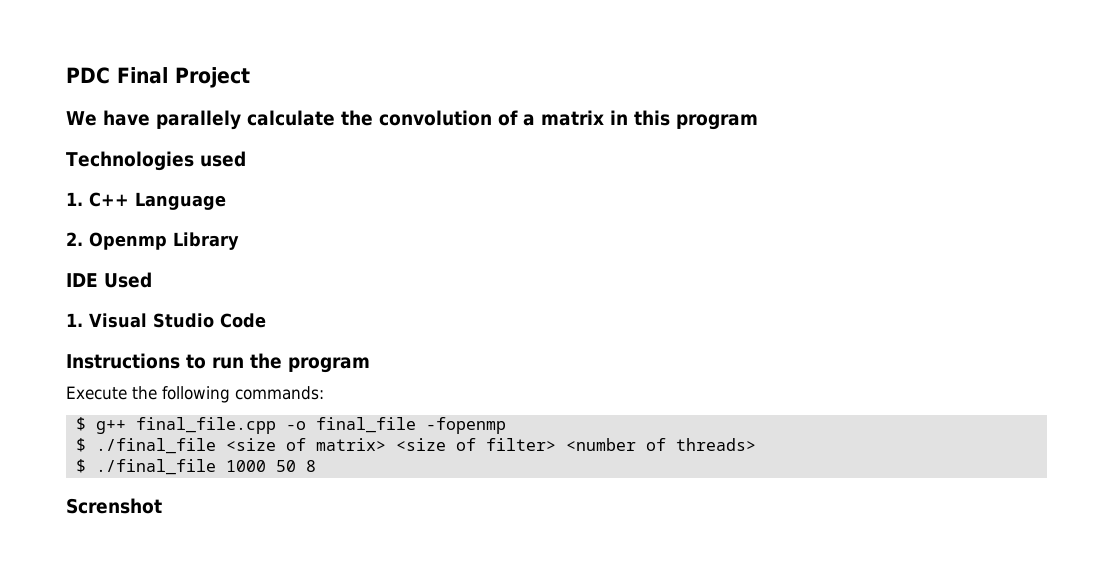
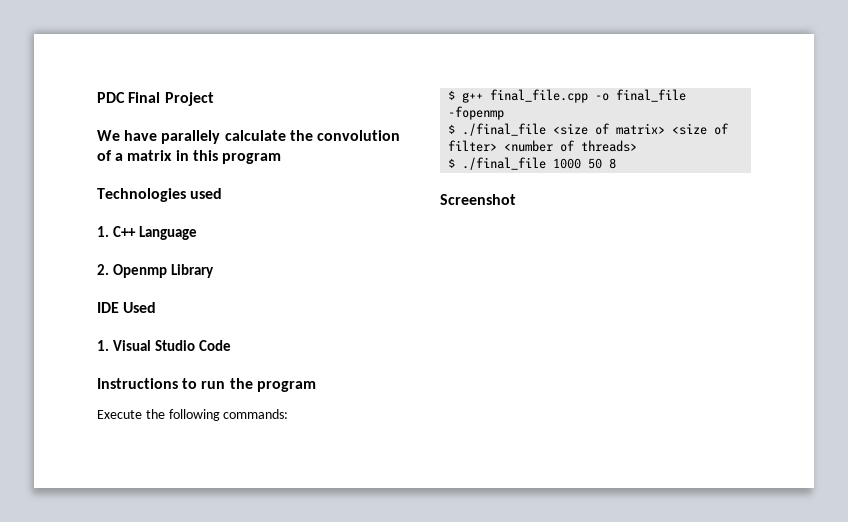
[66,498,162,514] Screnshot -> [440,194,516,205] Screenshot

